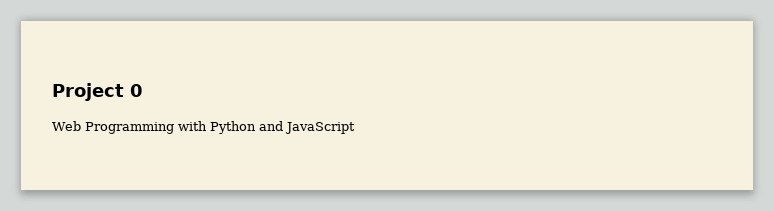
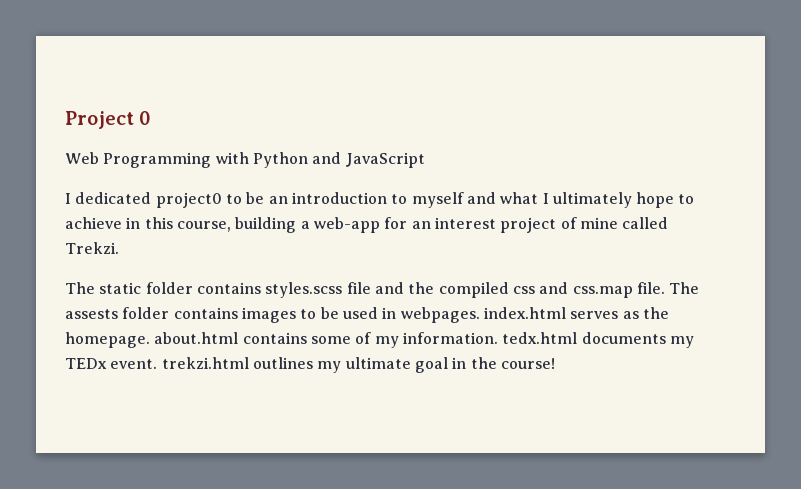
(355, 128) none -> [65,192,695,208] [65,217,669,233] [65,242,119,254] [65,282,700,298] [65,307,669,323] [65,332,694,348] [65,357,555,373] // I dedicated project0 to be an introduction to myself and what I ultimately hope to achieve in this course, building a web-app for an interest project of mine called Trekzi. // The static folder contains styles.scss file and the compiled css and css.map file. The assests folder contains images to be used in webpages. index.html serves as the homepage. about.html contains some of my information. tedx.html documents my TEDx event. trekzi.html outlines my ultimate goal in the course!

